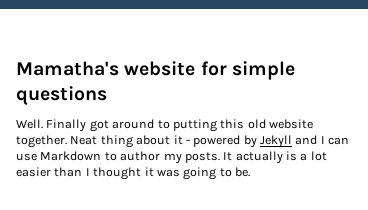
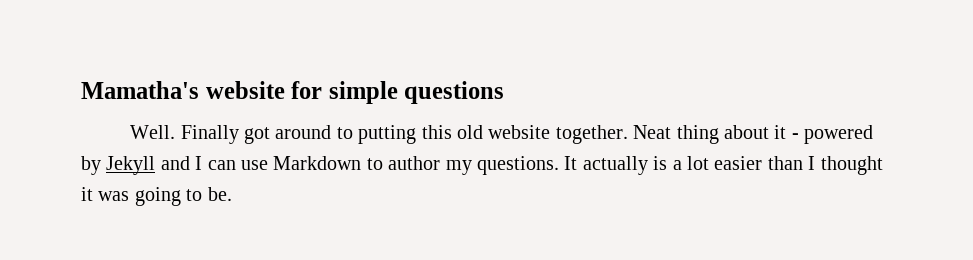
[184,152,220,163] posts. -> [476,156,559,175] questions.

